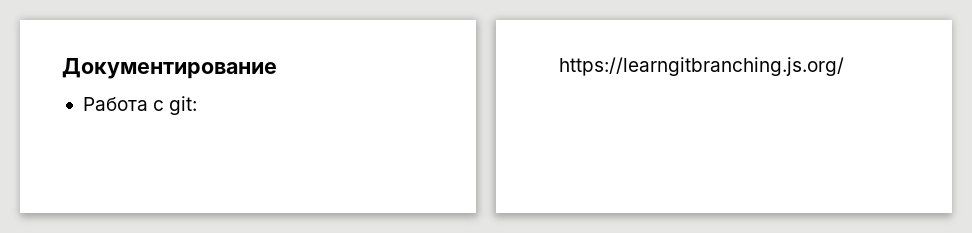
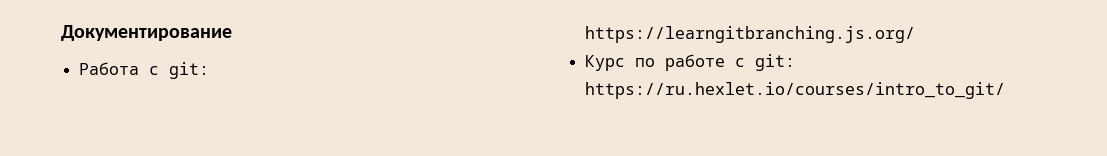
(844, 66) none -> [585,54,796,71] [585,82,1006,99] // Курс по работе с git: https://ru.hexlet.io/courses/intro_to_git/

